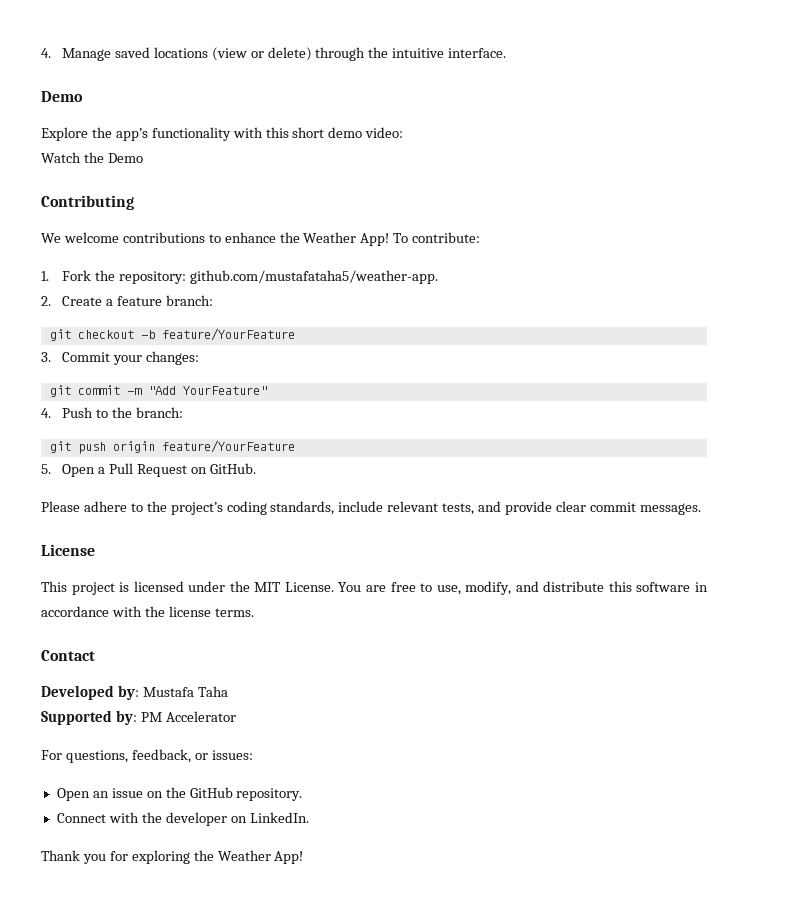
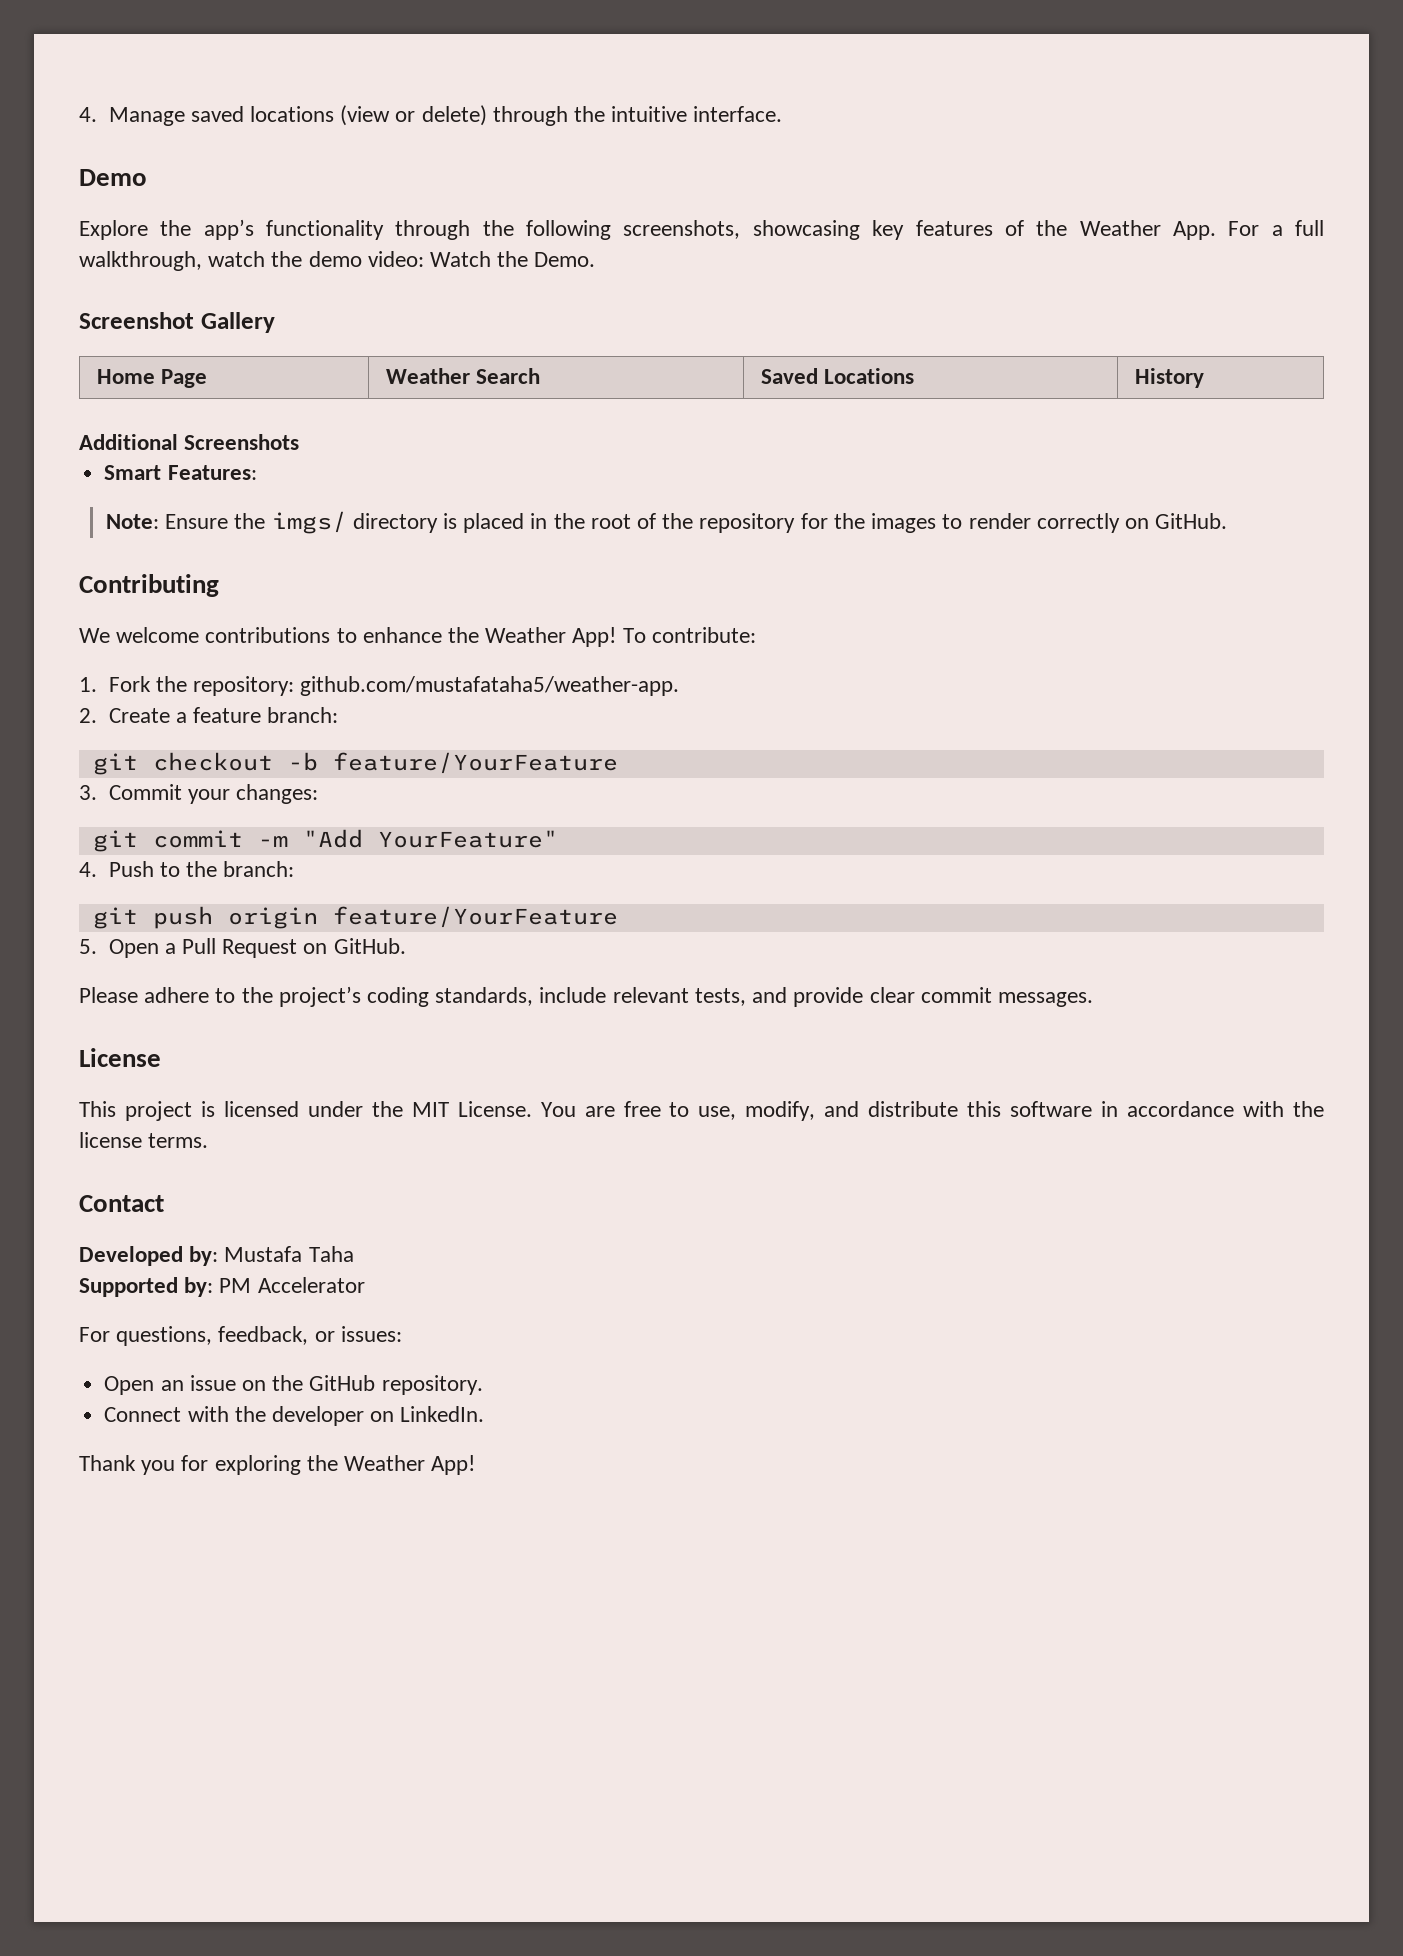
[232,127,325,138] with this short -> [395,220,1324,240] [79,251,303,271] through the following screenshots, showcasing key features of the Weather App. For a full walkthrough, watch the
(404, 132) // -> (424, 259) none
[107,153,143,163] Demo -> [534,252,596,267] [79,312,275,333] [96,369,208,388] [385,368,541,384] [760,368,915,384] [1134,368,1204,388] [79,434,300,450] [104,465,257,480] [105,511,1228,534] Demo. // Screenshot Gallery // Home Page | Weather Search | Saved Locations | History // Additional Screenshots // Smart Features: // Note: Ensure the imgs/ directory is placed in the root of the repository for the images to render correctly on GitHub.

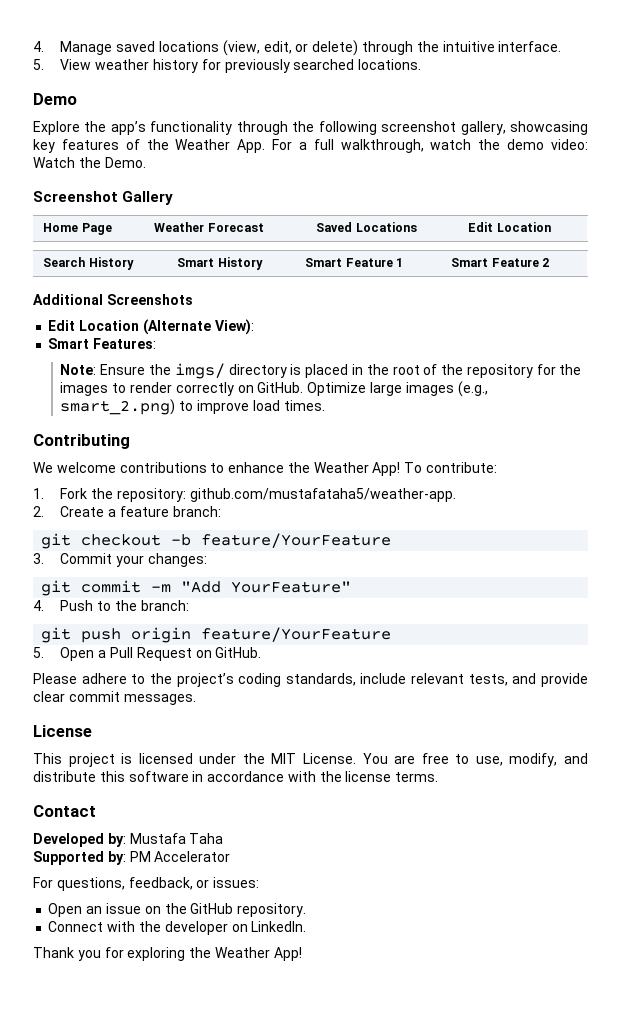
[340,105,391,126] (view -> [222,40,292,56] (view, edit,
(783, 114) none -> [33,59,422,73] // 5. View weather history for previously searched locations.
[623,220,741,239] screenshots, -> [381,121,506,135] screenshot gallery,
[476,368,541,384] Search -> [207,223,264,232] Forecast
[1134,368,1204,388] [79,434,300,450] History // Additional Screenshots -> [468,222,551,232] [43,257,134,270] [177,257,263,270] [305,258,404,267] [451,258,550,267] [33,294,193,305] [48,319,254,335] Edit Location // Search History | Smart History | Smart Feature 1 | Smart Feature 2 // Additional Screenshots // Edit Location (Alternate View):
(1228, 521) none -> [307,381,488,397] [60,399,325,415] Optimize large images (e.g., smart_2.png) to improve load times.

